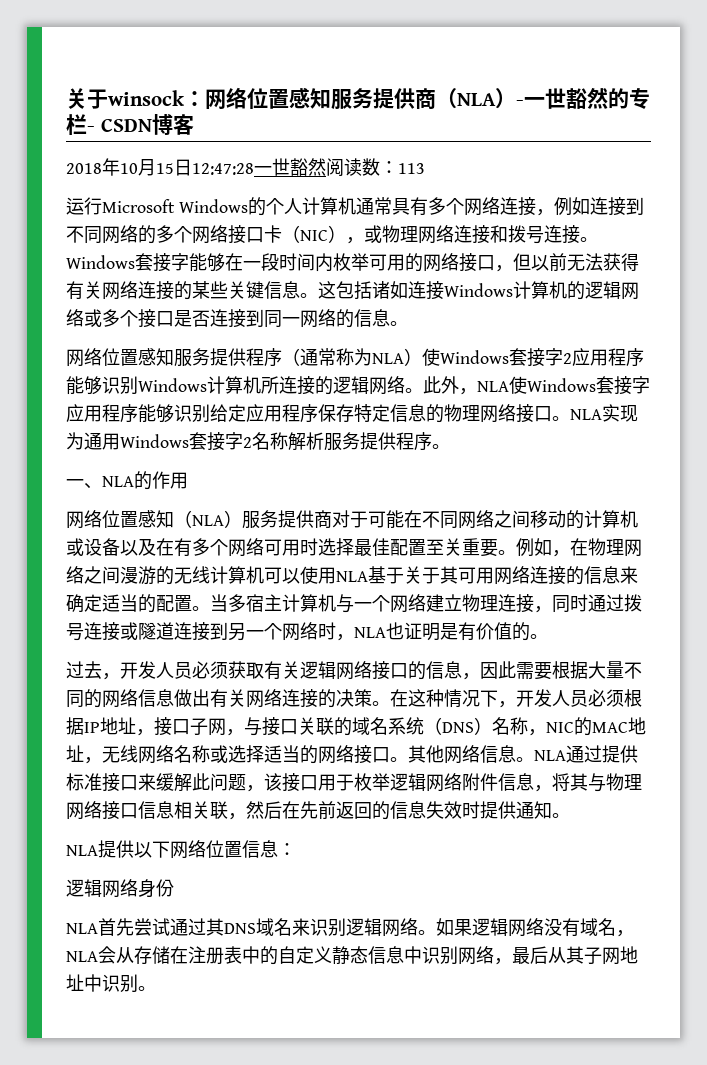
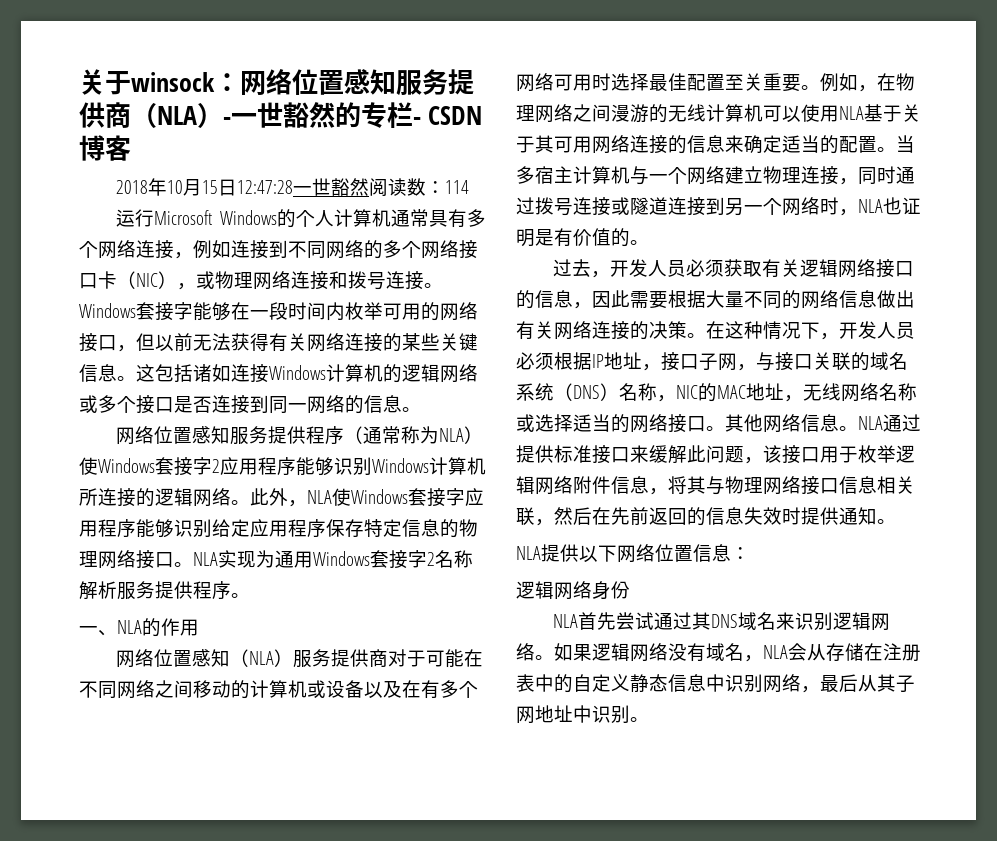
[398,163,425,174] 113 -> [445,180,470,194] 114

